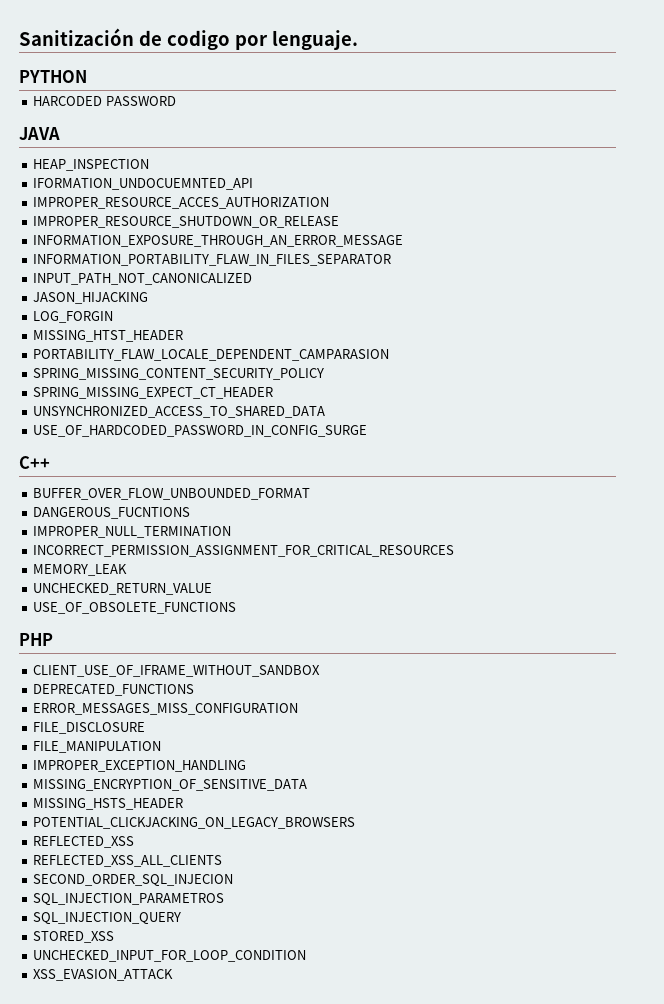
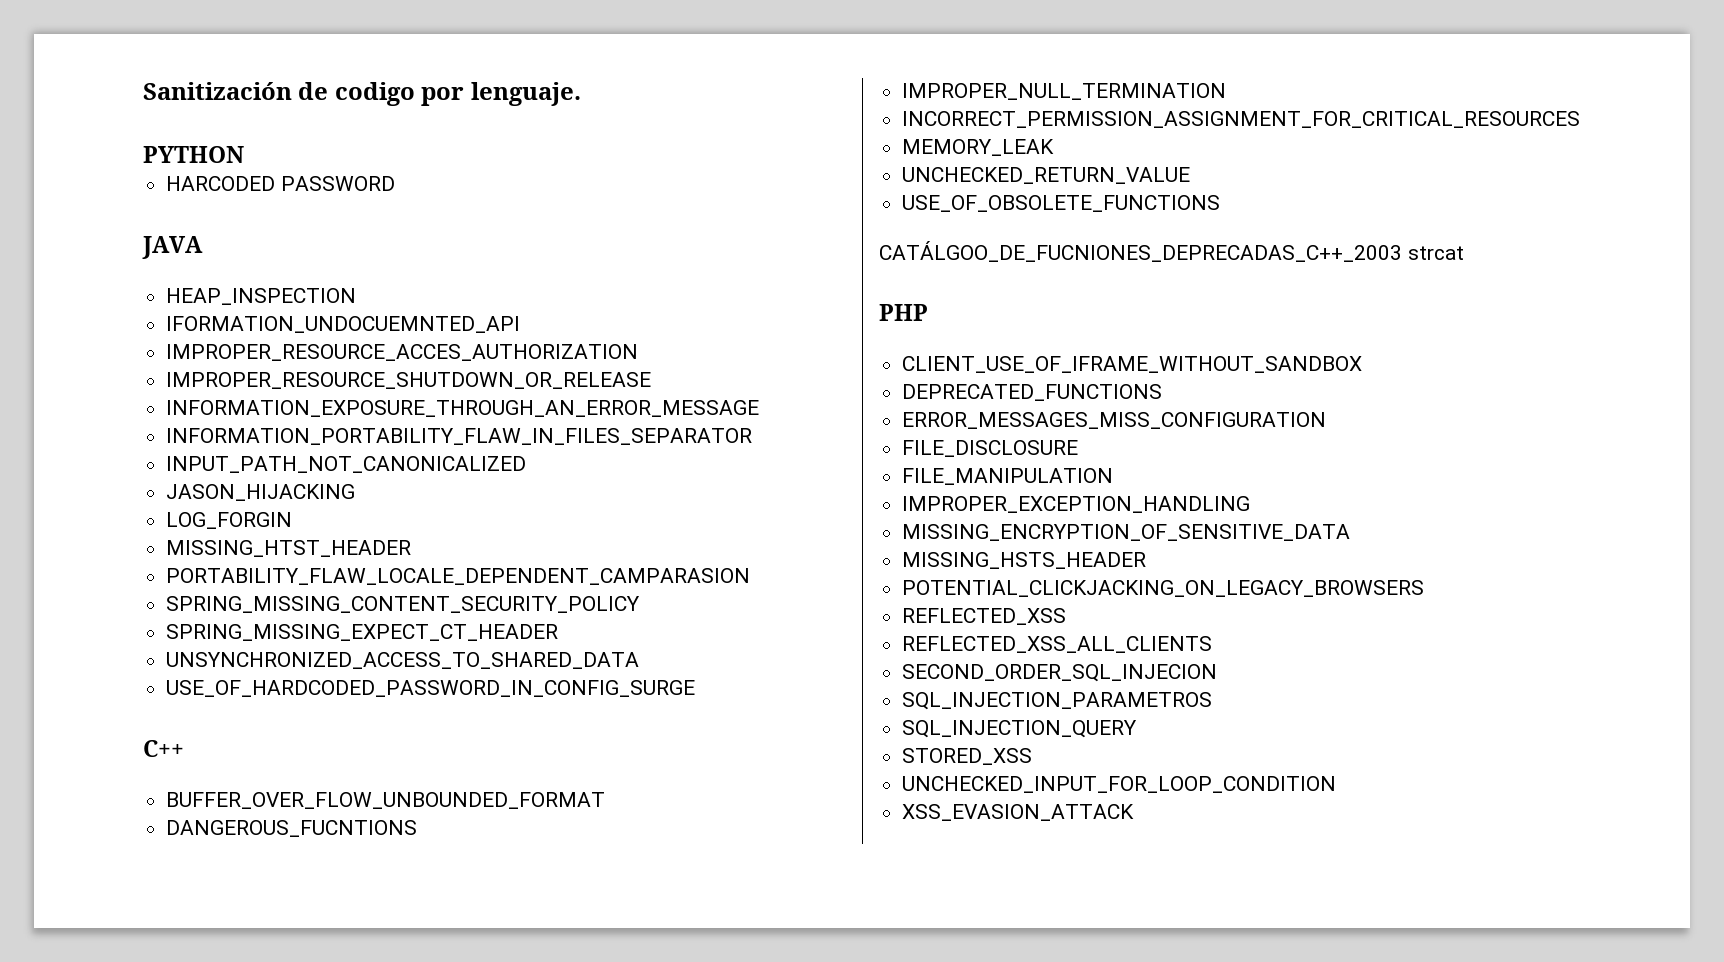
(237, 608) none -> [879,241,1464,262] // CATÁLGOO_DE_FUCNIONES_DEPRECADAS_C++_2003 strcat

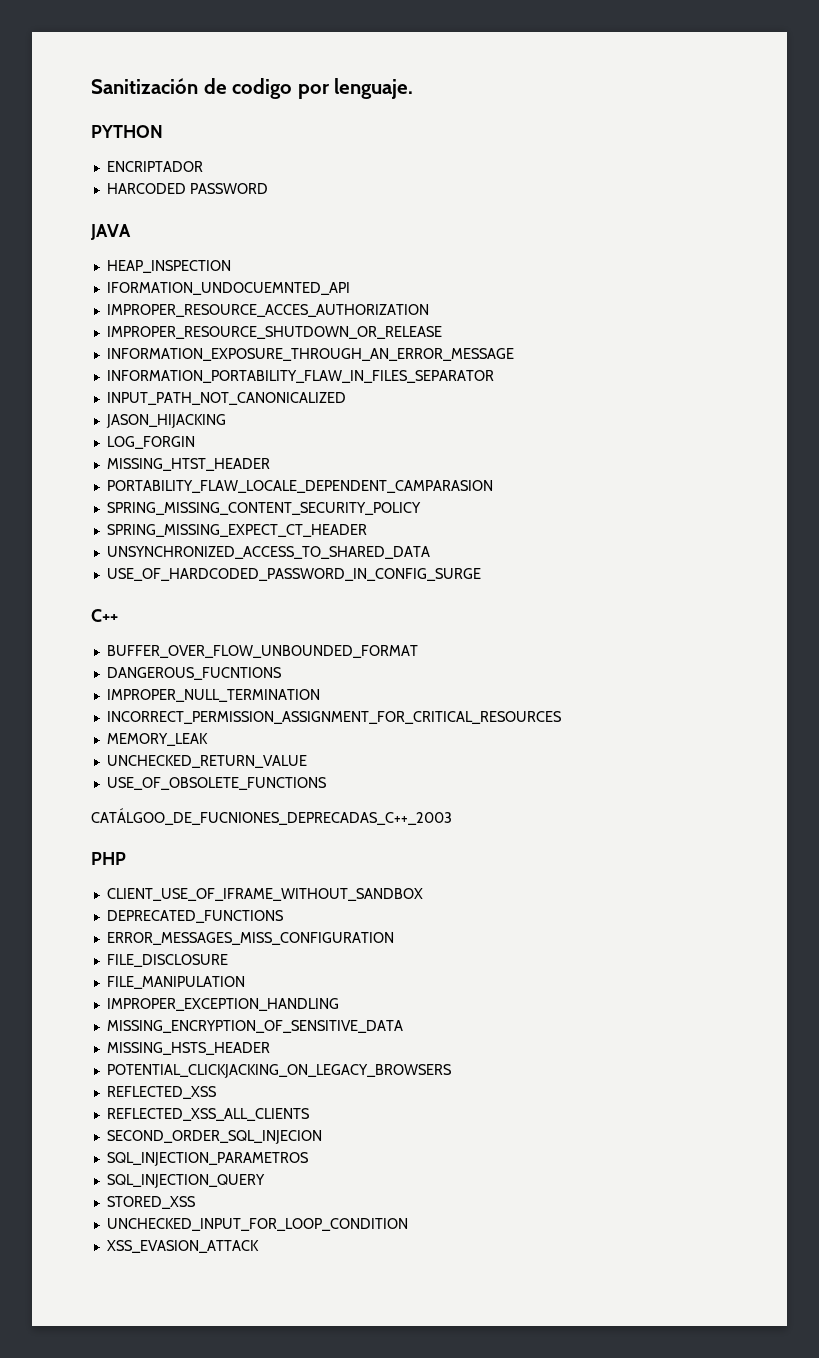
(244, 154) none -> [106,161,203,172] // ENCRIPTADOR
[1407,246,1464,260] strcat -> (452, 816) none

